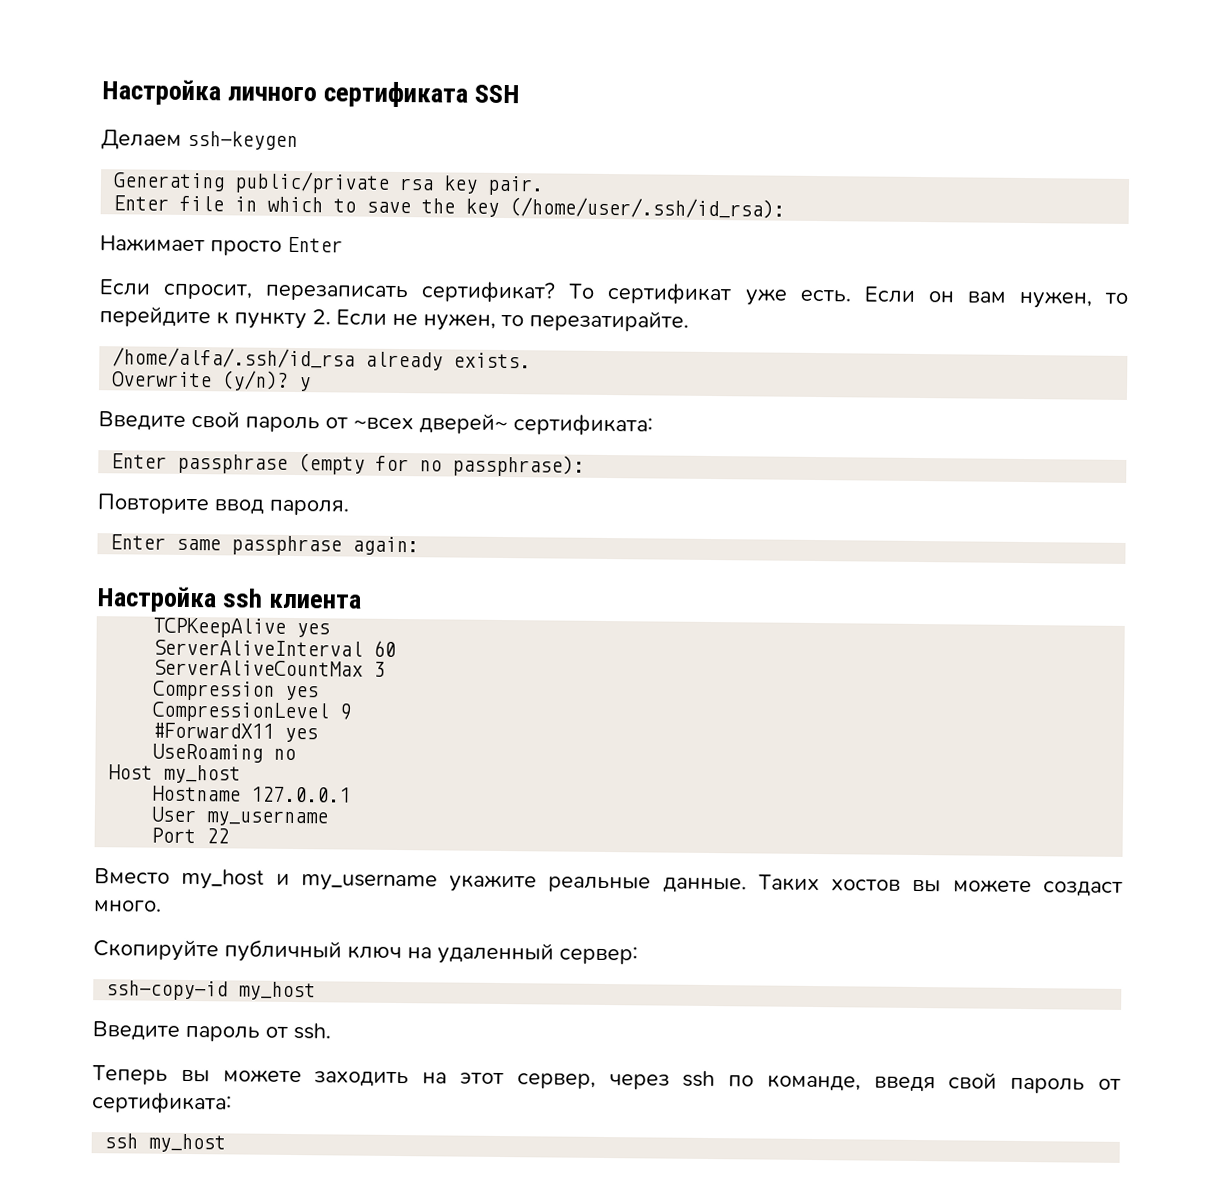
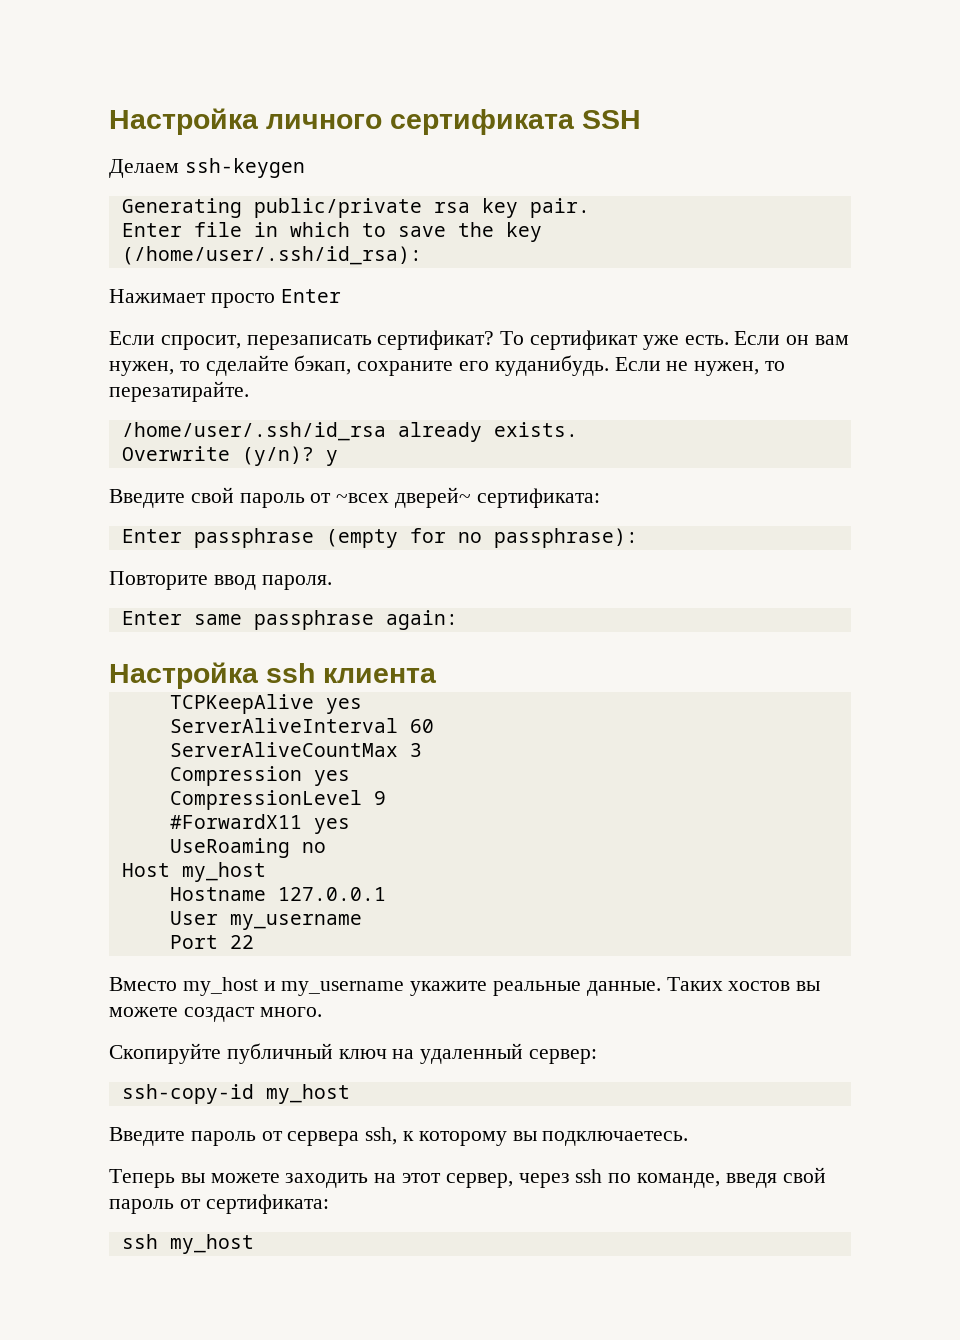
[99,306,331,330] перейдите к пункту 2. -> [205,355,609,376] сделайте бэкап, сохраните его куданибудь.
[112,347,356,369] /home/alfa/.ssh/id_rsa -> [121,422,386,441] /home/user/.ssh/id_rsa
[293,1023,331,1040] ssh. -> [287,1127,689,1146] сервера ssh, к которому вы подключаетесь.

